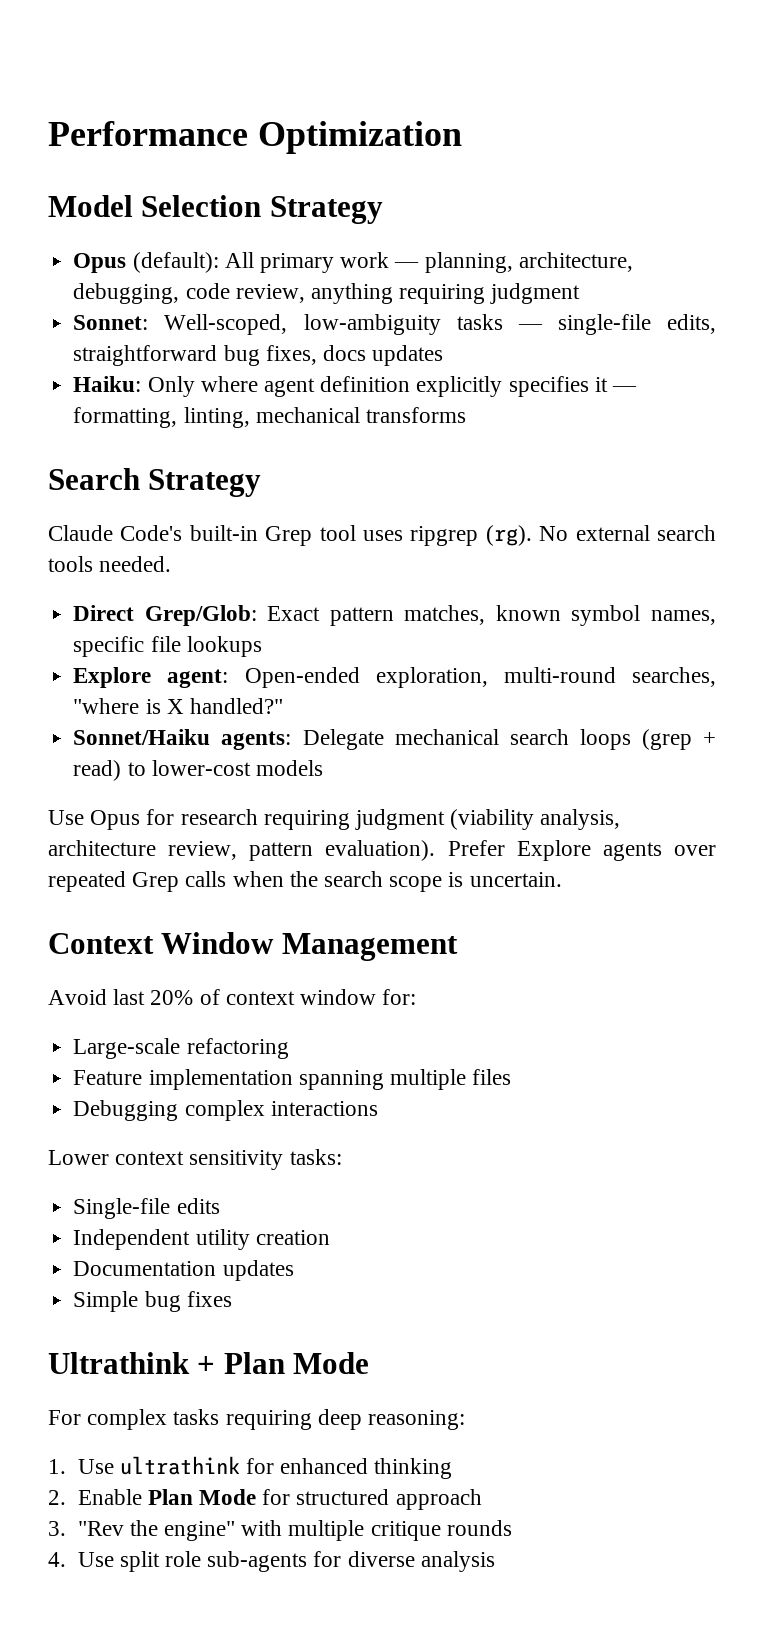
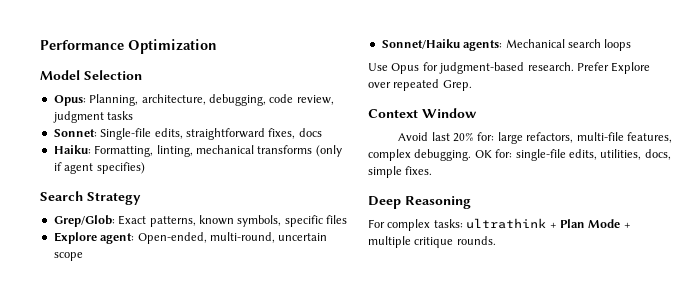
[269,196,383,224] [73,252,513,273] Strategy // Opus (default): All primary work — planning, -> [53,94,139,106] // Opus: Planning,
[310,283,581,304] anything requiring judgment -> [52,111,134,123] judgment tasks
[164,314,651,335] Well-scoped, low-ambiguity tasks — single-file -> [100,128,152,140] Single-file
[223,345,260,366] bug -> (265, 134) none
[372,345,444,366] updates -> (322, 132) none
[147,376,637,397] [73,407,466,428] [48,468,262,497] [48,525,716,546] [48,556,172,572] [73,605,716,626] [73,636,262,657] [73,667,716,688] [73,698,283,714] Only where agent definition explicitly specifies it — formatting, linting, mechanical transforms // Search Strategy // Claude Code's built-in Grep tool uses ripgrep (rg). No external search tools needed. // Direct Grep/Glob: Exact pattern matches, known symbol names, specific file lookups // Explore agent: Open-ended exploration, multi-round searches, "where is X handled?" -> [94,145,342,157] [53,162,145,174] [40,191,141,205] [53,215,347,227] [53,232,328,244] [53,252,83,261] Formatting, linting, mechanical transforms (only if agent specifies) // Search Strategy // Grep/Glob: Exact patterns, known symbols, specific files // Explore agent: Open-ended, multi-round, uncertain scope
[302,729,499,750] Delegate mechanical -> [505,39,565,48] Mechanical
[641,729,717,750] [73,760,323,781] [48,809,621,830] [48,840,436,861] (grep + read) to lower-cost models // Use Opus for research requiring judgment (viability analysis, architecture review, pattern evaluation). -> [368,62,574,74] // Use Opus for judgment-based research.
[602,842,662,861] agents -> (651, 68) none
[132,871,562,892] Grep calls when the search scope is uncertain. -> [442,80,472,91] Grep.
[281,933,458,961] Management -> (477, 113) none
[199,989,417,1005] [73,1038,289,1059] [73,1069,512,1090] [73,1100,378,1121] [48,1149,342,1170] [73,1198,220,1219] [73,1229,330,1250] [73,1260,294,1281] [73,1291,232,1312] [48,1352,370,1374] [48,1409,466,1430] [48,1456,453,1479] [48,1489,482,1510] [48,1520,512,1541] [48,1551,495,1572] of context window for: // Large-scale refactoring // Feature implementation spanning multiple files // Debugging complex interactions // Lower context sensitivity tasks: // Single-file edits // Independent utility creation // Documentation updates // Simple bug fixes // Ultrathink + Plan Mode // For complex tasks requiring deep reasoning: // 1. Use ultrathink for enhanced thinking // 2. Enable Plan Mode for structured approach // 3. "Rev the engine" with multiple critique rounds // 4. Use split role sub-agents for diverse analysis -> [477,132,672,144] [368,149,671,161] [368,166,433,178] [368,196,471,209] [368,218,631,231] [368,236,496,248] for: large refactors, multi-file features, complex debugging. OK for: single-file edits, utilities, docs, simple fixes. // Deep Reasoning // For complex tasks: ultrathink + Plan Mode + multiple critique rounds.

